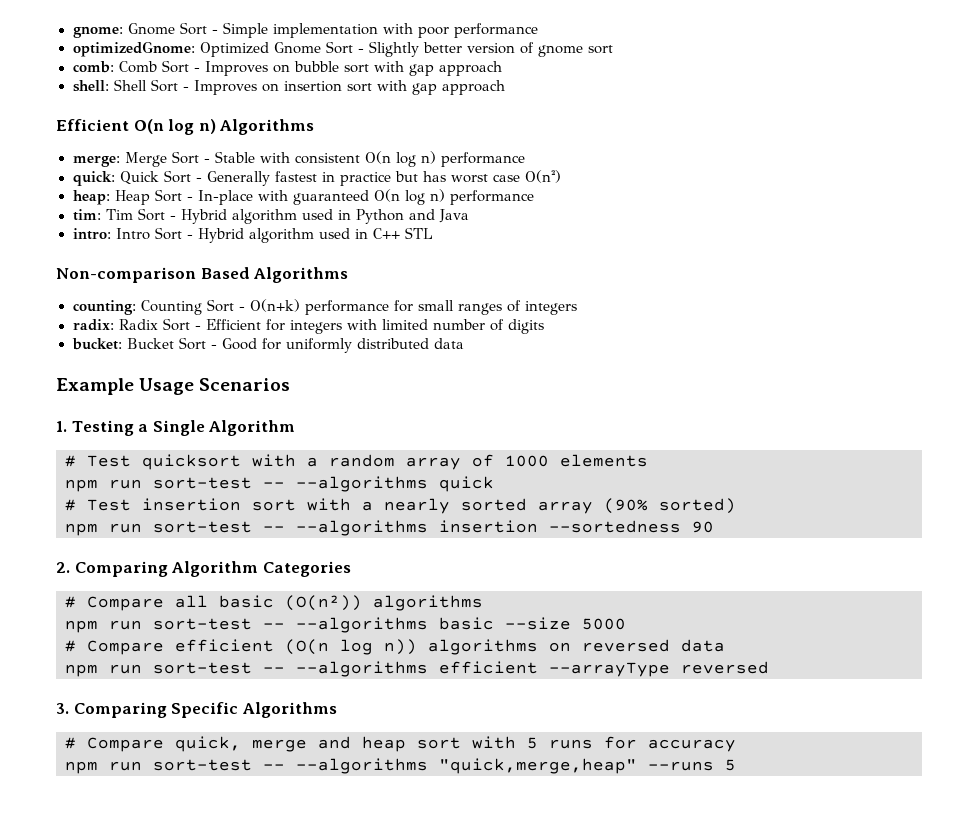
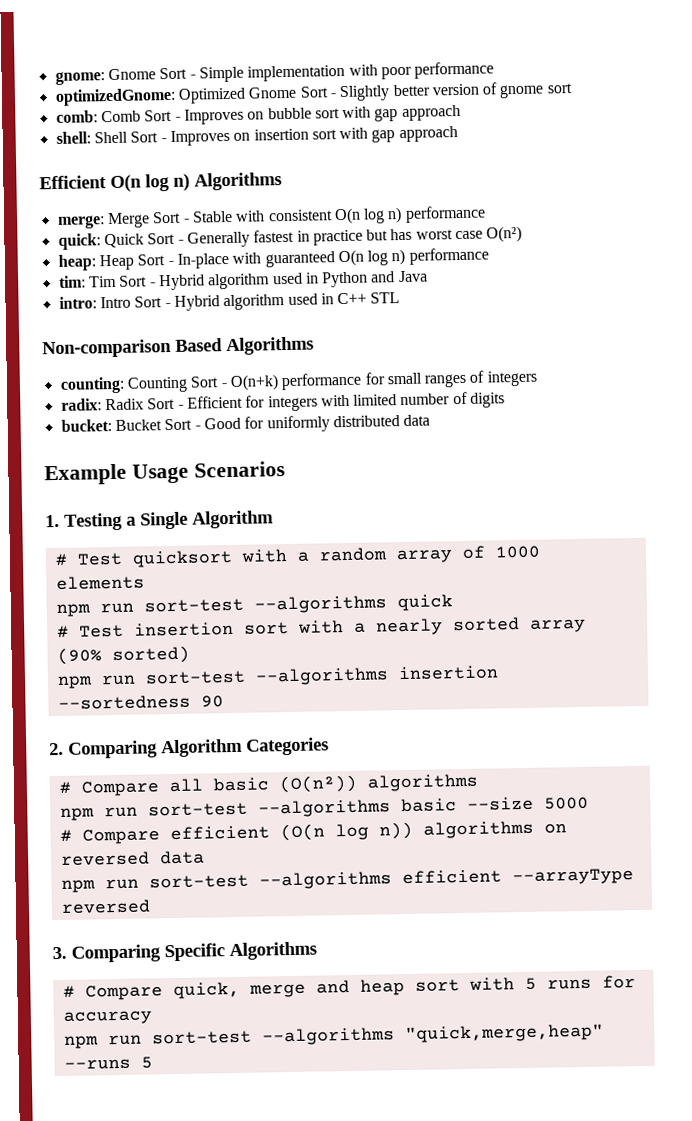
[263,482,285,488] -- -> (244, 605) none
[263,526,285,532] -- -> (246, 677) none
[263,623,285,629] -- -> (248, 809) none
[263,667,285,673] -- -> (249, 881) none
[263,764,285,770] -- -> (252, 1037) none

